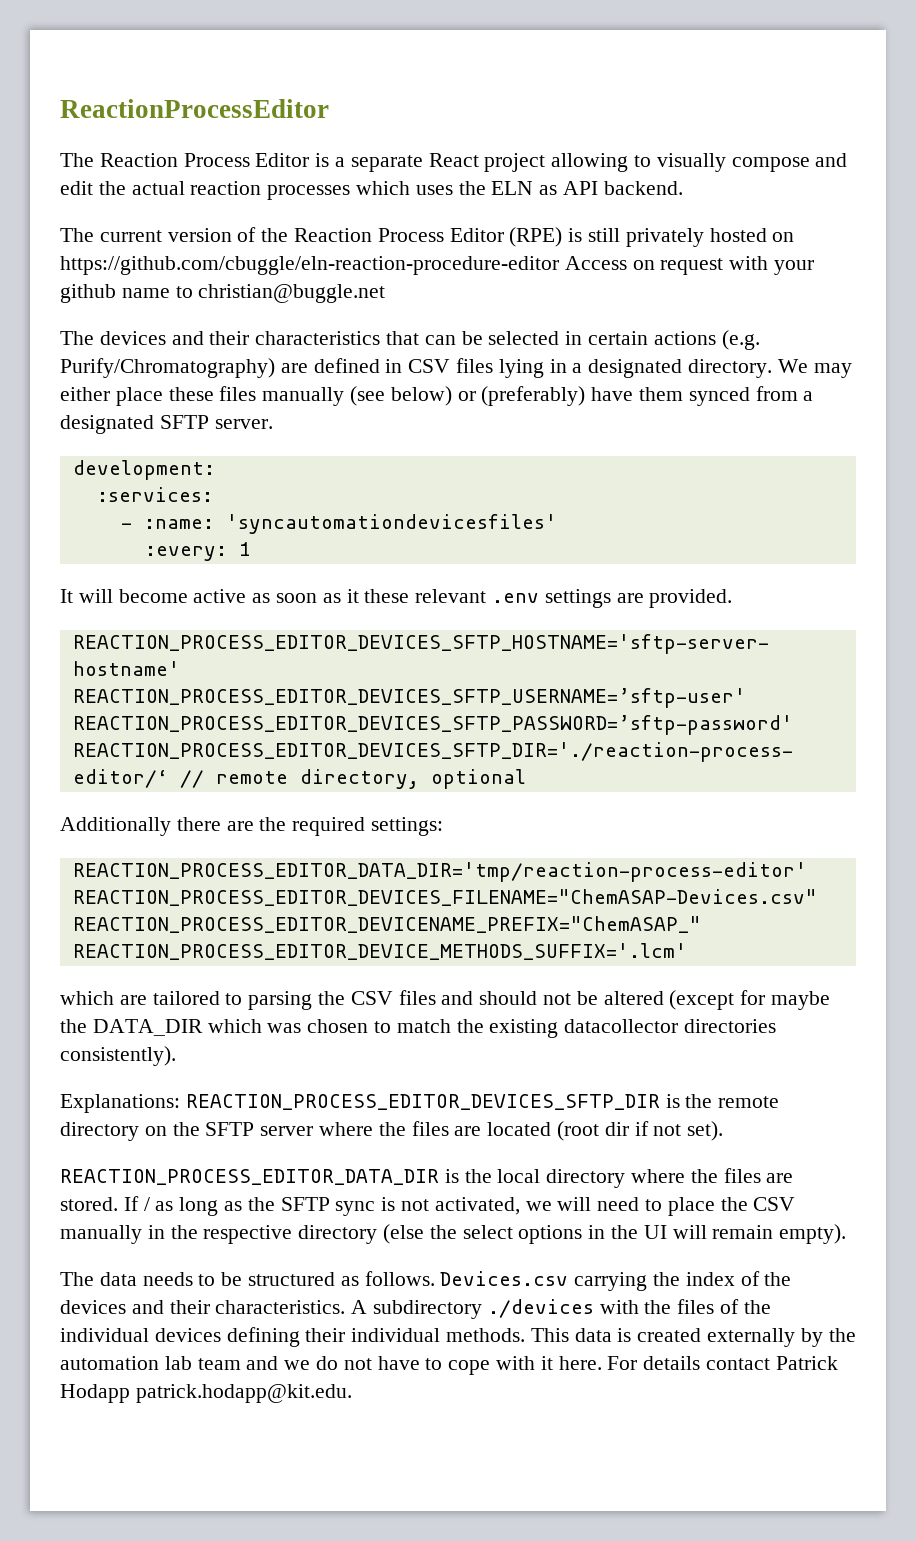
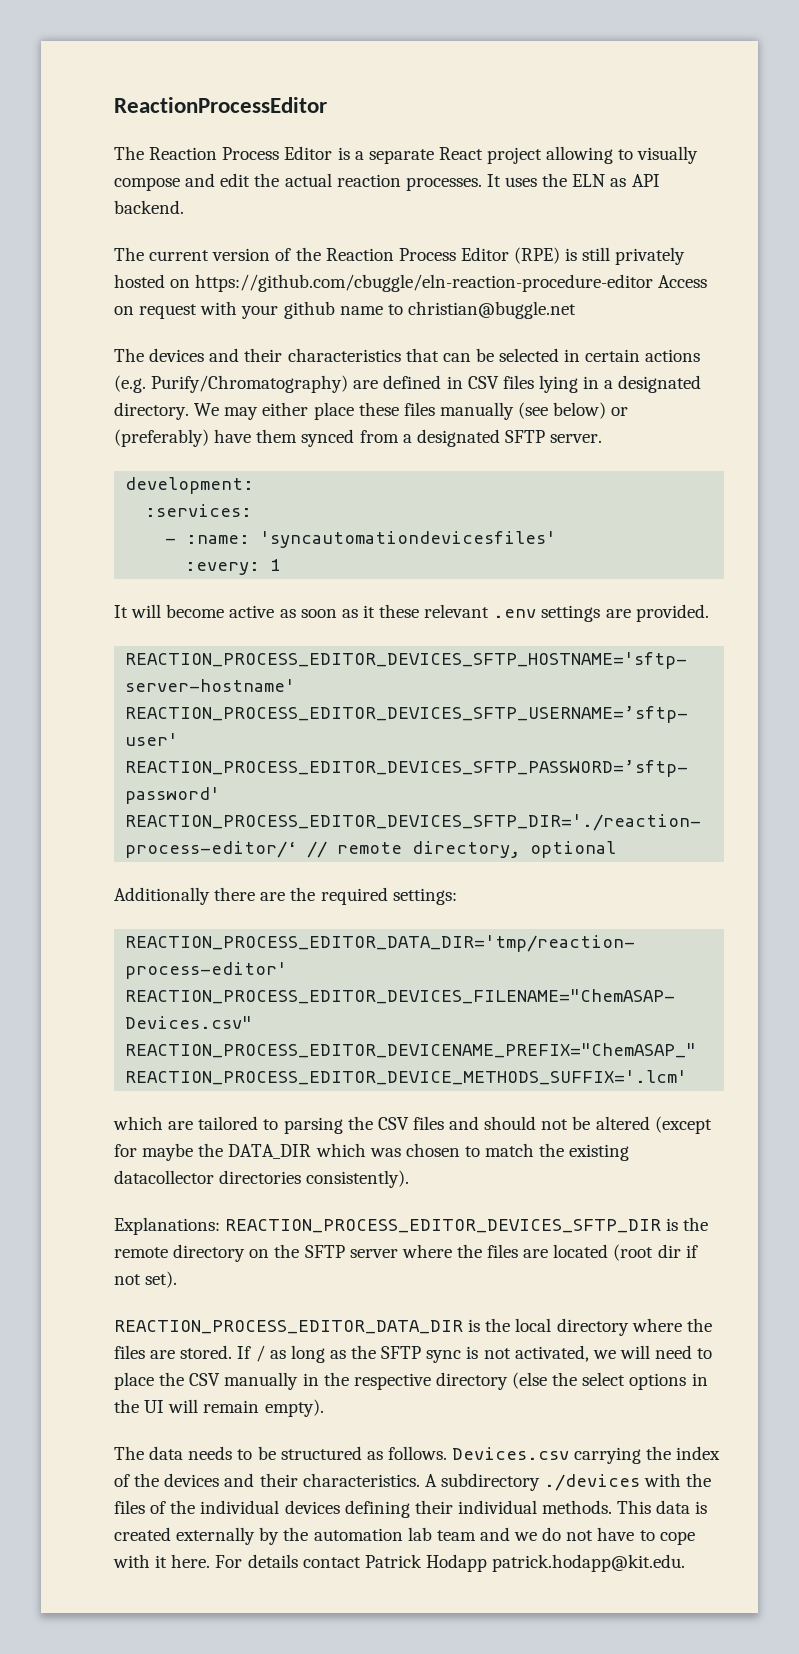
[267,181,411,200] processes which -> [405,174,501,191] processes. It

